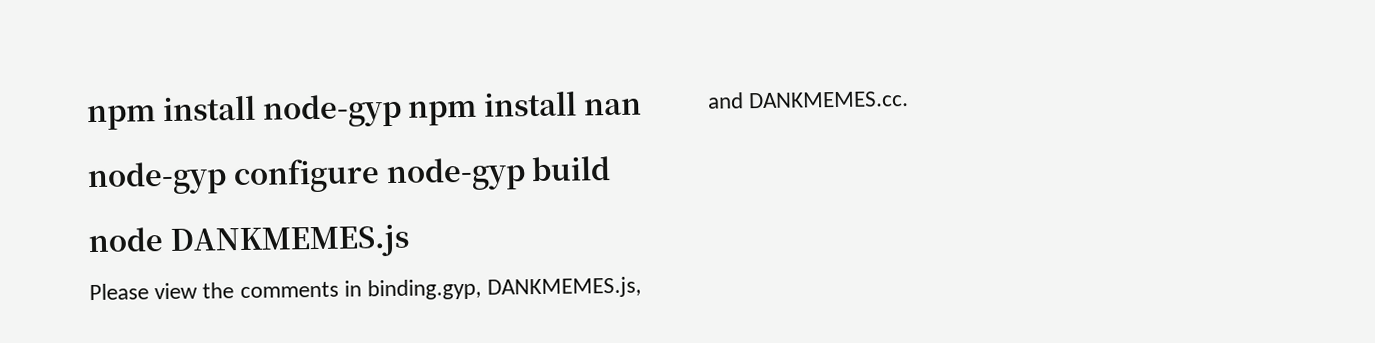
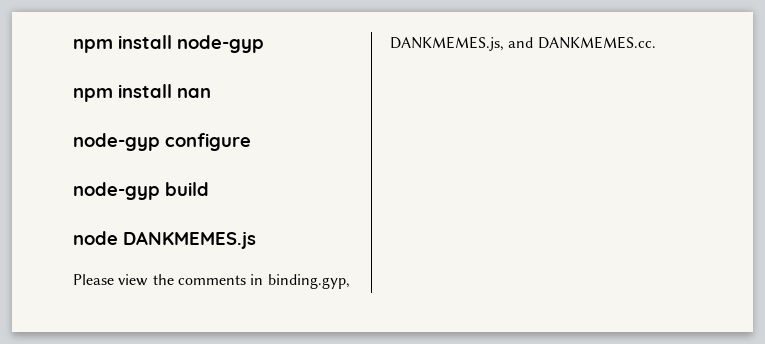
(402, 110) none -> (264, 44) //
(380, 176) none -> (251, 142) //

